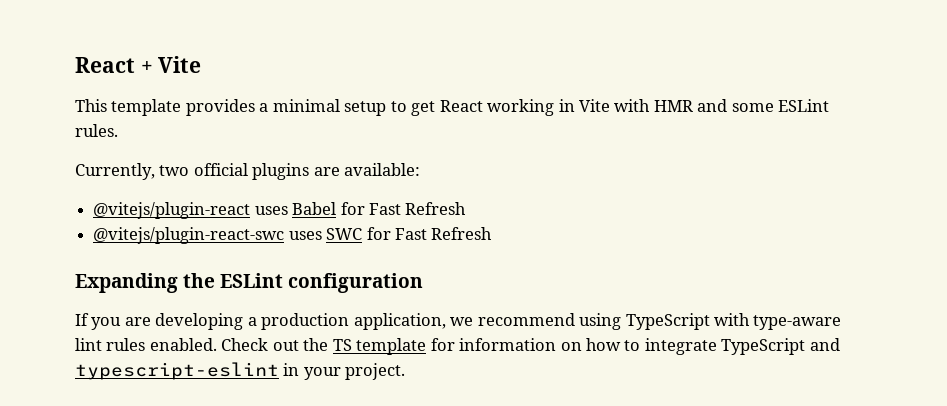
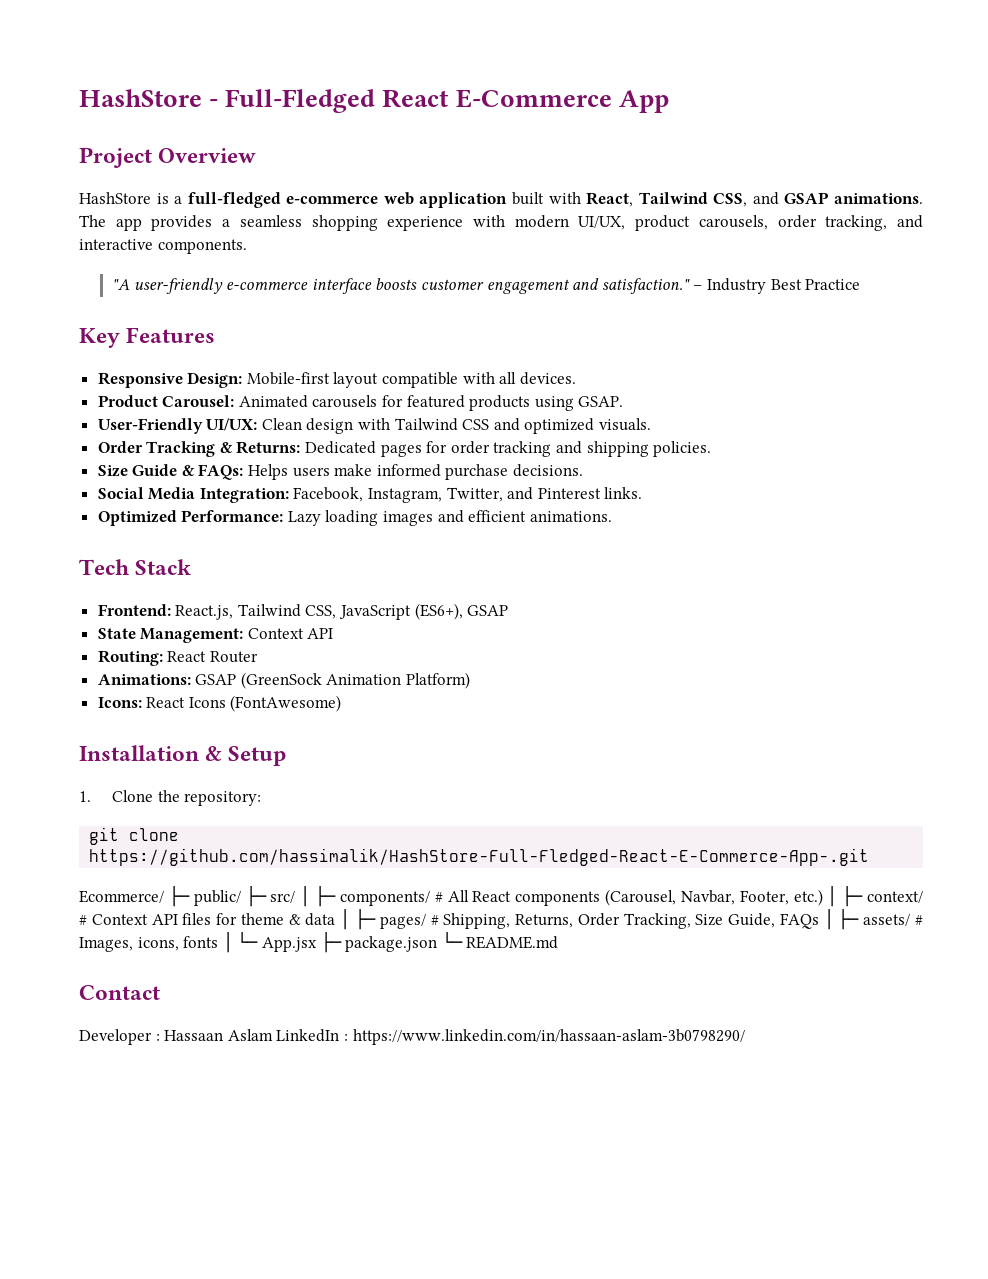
[75,56,202,73] [75,99,830,116] [75,124,118,137] [75,163,421,180] [93,202,467,219] [93,227,493,244] [75,273,424,293] [75,313,842,330] [75,338,840,355] [75,362,406,380] React + Vite // This template provides a minimal setup to get React working in Vite with HMR and some ESLint rules. // Currently, two official plugins are available: // @vitejs/plugin-react uses Babel for Fast Refresh // @vitejs/plugin-react-swc uses SWC for Fast Refresh // Expanding the ESLint configuration // If you are developing a production application, we recommend using TypeScript with type-aware lint rules enabled. Check out the TS template for information on how to integrate TypeScript and typescript-eslint in your project. -> [79,89,669,113] [79,147,257,168] [79,192,923,208] [79,215,923,231] [79,239,247,254] [112,278,861,294] [79,327,216,348] [97,372,576,388] [97,395,624,411] [97,418,652,434] [97,441,712,457] [97,464,584,480] [97,487,643,503] [97,510,612,526] [79,559,192,575] [97,603,509,620] [97,628,334,643] [97,650,258,666] [97,672,471,689] [97,695,342,712] [79,745,287,766] [79,790,262,806] [89,827,180,845] [89,848,870,866] [79,886,924,907] [79,909,923,930] [79,932,559,953] [79,985,160,1000] [79,1029,745,1045] HashStore - Full-Fledged React E-Commerce App // Project Overview // HashStore is a full-fledged e-commerce web application built with React, Tailwind CSS, and GSAP animations. The app provides a seamless shopping experience with modern UI/UX, product carousels, order tracking, and interactive components. // "A user-friendly e-commerce interface boosts customer engagement and satisfaction." – Industry Best Practice // Key Features // Responsive Design: Mobile-first layout compatible with all devices. // Product Carousel: Animated carousels for featured products using GSAP. // User-Friendly UI/UX: Clean design with Tailwind CSS and optimized visuals. // Order Tracking & Returns: Dedicated pages for order tracking and shipping policies. // Size Guide & FAQs: Helps users make informed purchase decisions. // Social Media Integration: Facebook, Instagram, Twitter, and Pinterest links. // Optimized Performance: Lazy loading images and efficient animations. // Tech Stack // Frontend: React.js, Tailwind CSS, JavaScript (ES6+), GSAP // State Management: Context API // Routing: React Router // Animations: GSAP (GreenSock Animation Platform) // Icons: React Icons (FontAwesome) // Installation & Setup // 1. Clone the repository: // git clone https://github.com/hassimalik/HashStore-Full-Fledged-React-E-Commerce-App-.git // Ecommerce/ ├─ public/ ├─ src/ │ ├─ components/ # All React components (Carousel, Navbar, Footer, etc.) │ ├─ context/ # Context API files for theme & data │ ├─ pages/ # Shipping, Returns, Order Tracking, Size Guide, FAQs │ ├─ assets/ # Images, icons, fonts │ └─ App.jsx ├─ package.json └─ README.md // Contact // Developer : Hassaan Aslam LinkedIn : https://www.linkedin.com/in/hassaan-aslam-3b0798290/

